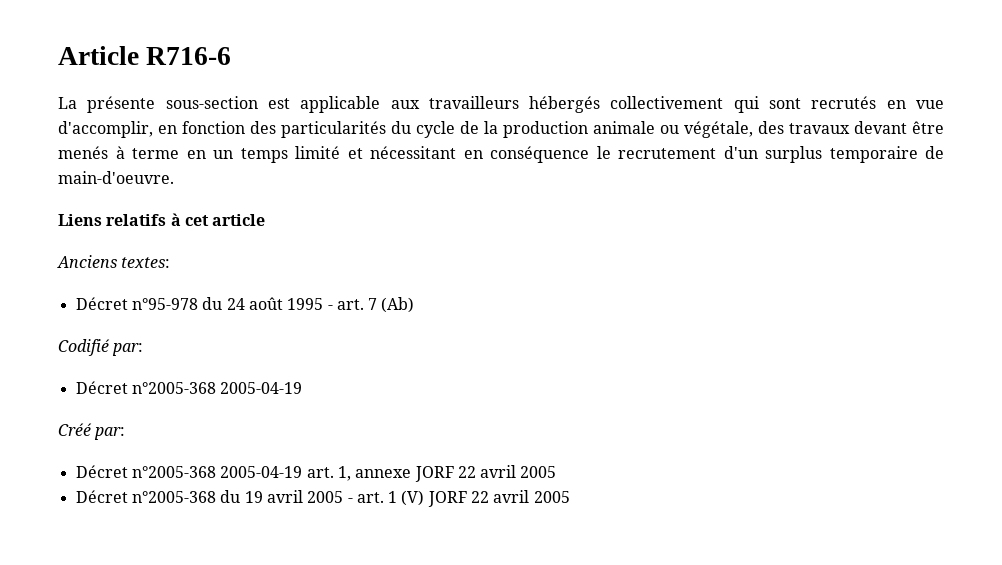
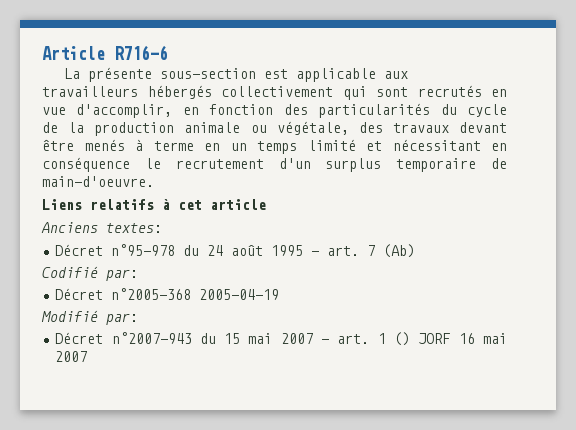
[58,423,126,440] [75,465,557,482] [75,490,570,507] Créé par: // Décret n°2005-368 2005-04-19 art. 1, annexe JORF 22 avril 2005 // Décret n°2005-368 du 19 avril 2005 - art. 1 (V) JORF 22 avril 2005 -> [41,310,138,325] [55,332,507,346] [55,351,88,362] Modifié par: // Décret n°2007-943 du 15 mai 2007 - art. 1 () JORF 16 mai 2007

